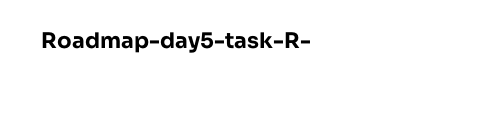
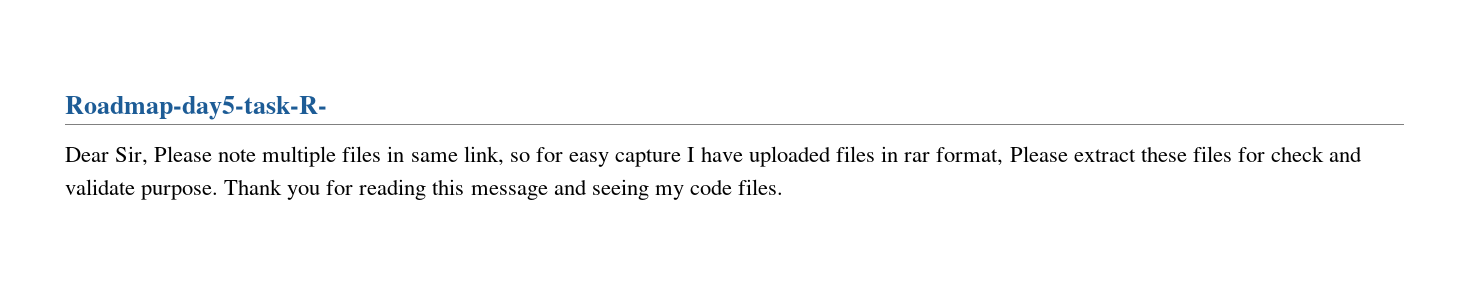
(311, 42) none -> [65,146,1362,167] [65,179,783,200] // Dear Sir, Please note multiple files in same link, so for easy capture I have uploaded files in rar format, Please extract these files for check and validate purpose. Thank you for reading this message and seeing my code files.

